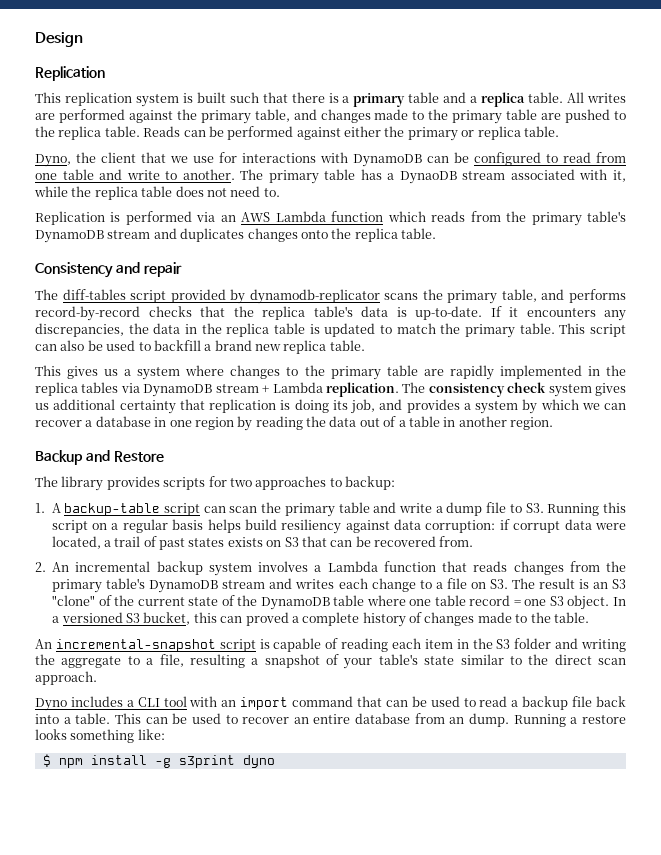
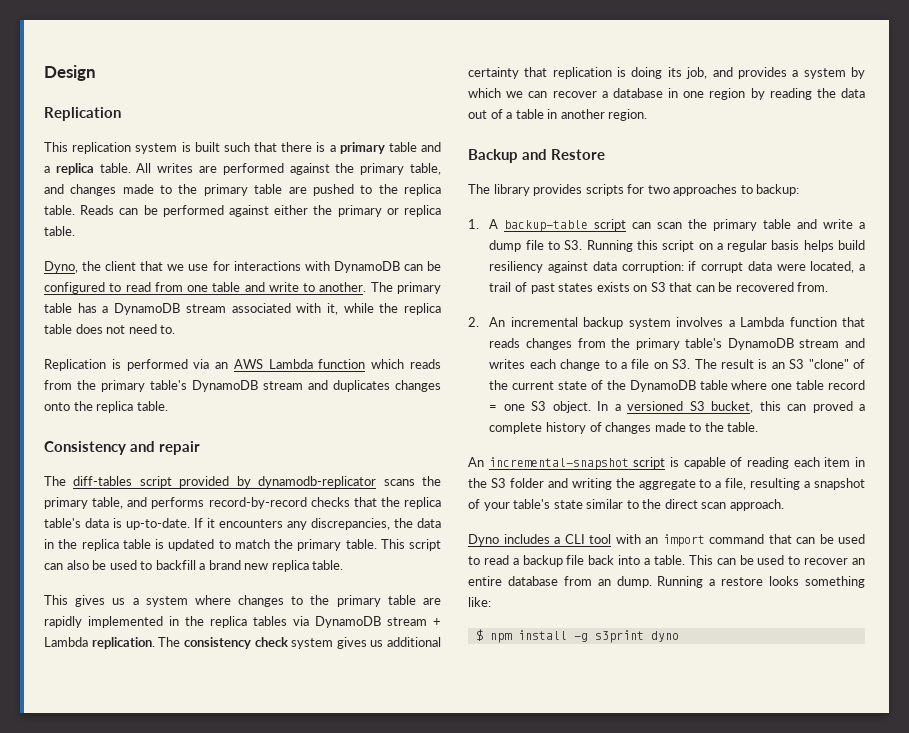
[399,171,457,184] DynaoDB -> [114,303,181,315] DynamoDB

